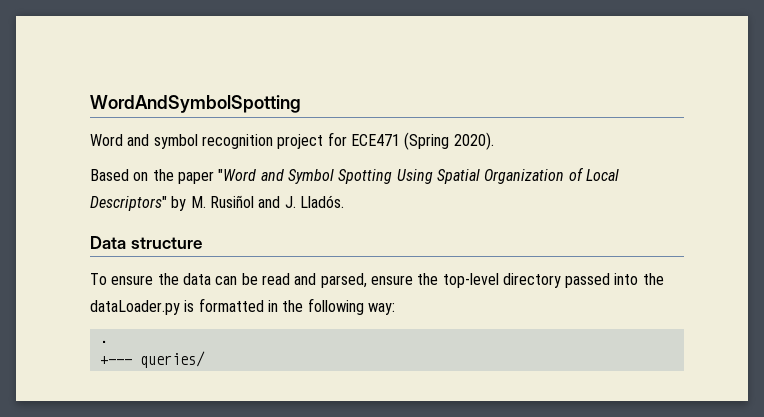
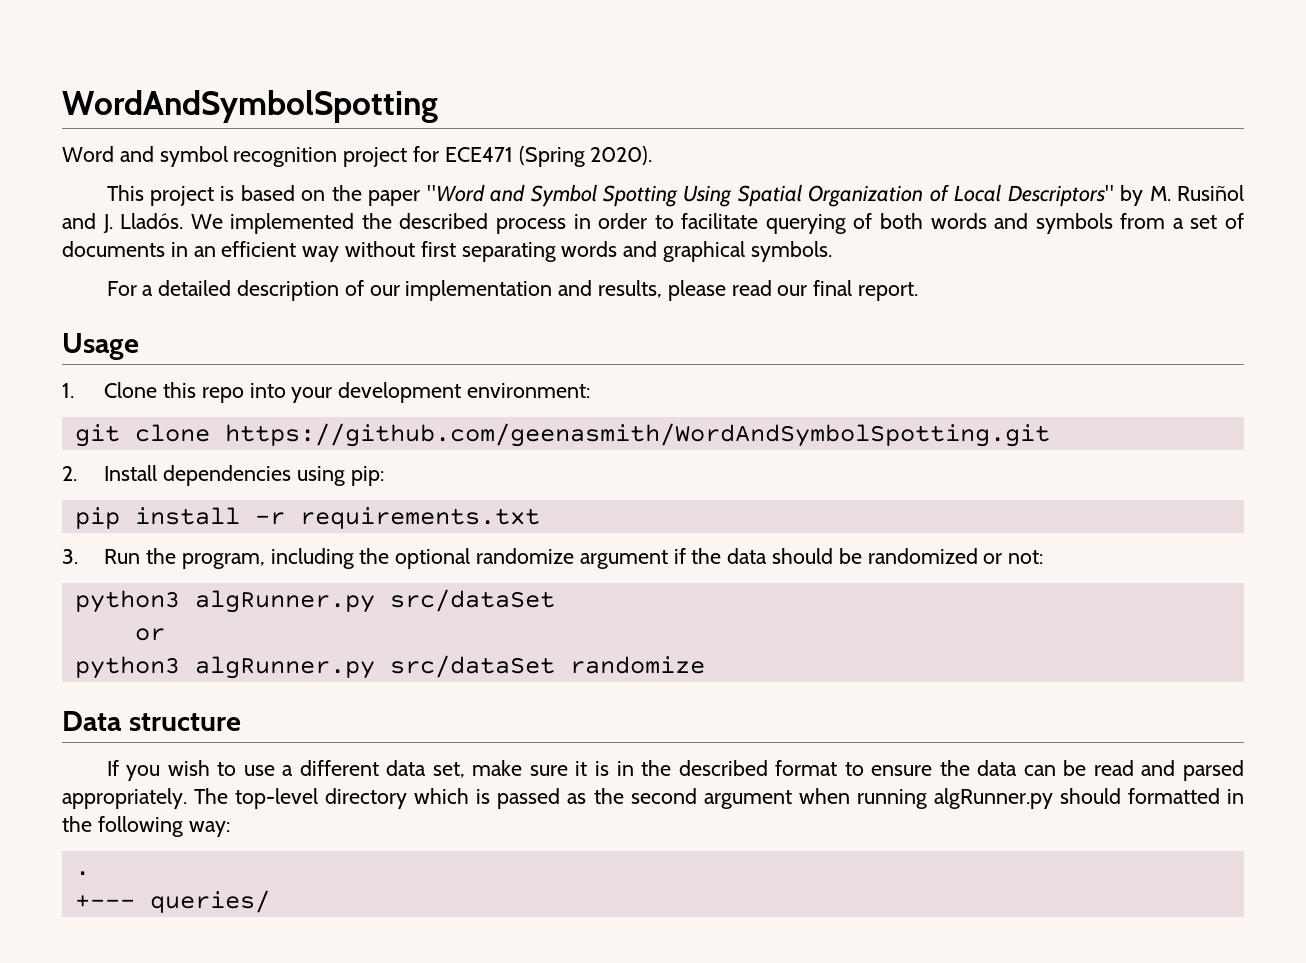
[90,169,129,181] Based -> [106,185,295,206] This project is based
[90,236,202,249] [90,273,107,285] // Data structure // To -> [190,213,1245,234] [62,241,832,262] [106,280,919,301] [62,333,139,360] [62,382,590,403] [74,423,1050,447] [62,465,384,486] [74,507,540,529] [62,548,1044,569] [74,589,555,613] [134,628,165,641] [74,655,705,679] [62,711,241,731] [106,760,864,781] We implemented the described process in order to facilitate querying of both words and symbols from a set of documents in an efficient way without first separating words and graphical symbols. // For a detailed description of our implementation and results, please read our final report. // Usage // 1. Clone this repo into your development environment: // git clone https://github.com/geenasmith/WordAndSymbolSpotting.git // 2. Install dependencies using pip: // pip install -r requirements.txt // 3. Run the program, including the optional randomize argument if the data should be randomized or not: // python3 algRunner.py src/dataSet // or // python3 algRunner.py src/dataSet randomize // Data structure // If you wish to use a different data set, make sure it is in the described format to
[320,273,664,288] [90,300,195,315] parsed, ensure the top-level directory passed into the dataLoader.py is -> [1183,760,1245,781] [62,788,1121,809] parsed appropriately. The top-level directory which is passed as the second argument when running algRunner.py should

